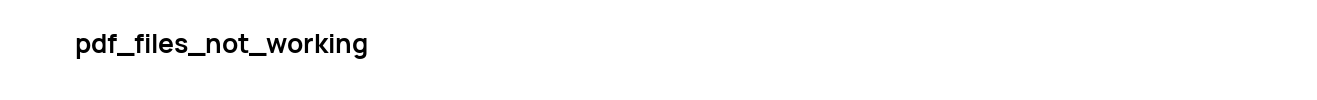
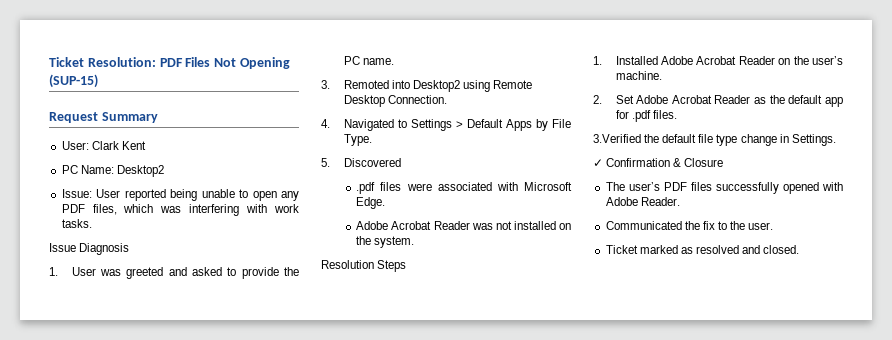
[75,34,368,59] pdf_files_not_working -> [49,57,290,69] [49,74,98,88] [49,112,158,123] [61,141,146,150] [61,165,164,177] [61,189,299,201] [61,204,299,216] [61,219,92,228] [49,243,130,255] [49,267,300,279] [343,56,394,65] [321,80,533,92] [343,95,447,107] [321,119,571,131] [343,134,372,146] [321,158,401,167] [356,182,572,194] [356,197,386,209] [356,221,571,230] [356,236,415,248] [321,260,407,272] [593,56,843,65] [615,71,662,80] [593,95,843,107] [615,110,677,122] [593,134,836,146] [593,158,724,167] [605,182,843,194] [605,197,680,206] [605,221,774,230] [605,245,800,254] Ticket Resolution: PDF Files Not Opening (SUP-15) // Request Summary // User: Clark Kent // PC Name: Desktop2 // Issue: User reported being unable to open any PDF files, which was interfering with work tasks. // Issue Diagnosis // 1. User was greeted and asked to provide the PC name. // 3. Remoted into Desktop2 using Remote Desktop Connection. // 4. Navigated to Settings > Default Apps by File Type. // 5. Discovered // .pdf files were associated with Microsoft Edge. // Adobe Acrobat Reader was not installed on the system. // Resolution Steps // 1. Installed Adobe Acrobat Reader on the user’s machine. // 2. Set Adobe Acrobat Reader as the default app for .pdf files. // 3.Verified the default file type change in Settings. // ✓ Confirmation & Closure // The user’s PDF files successfully opened with Adobe Reader. // Communicated the fix to the user. // Ticket marked as resolved and closed.

